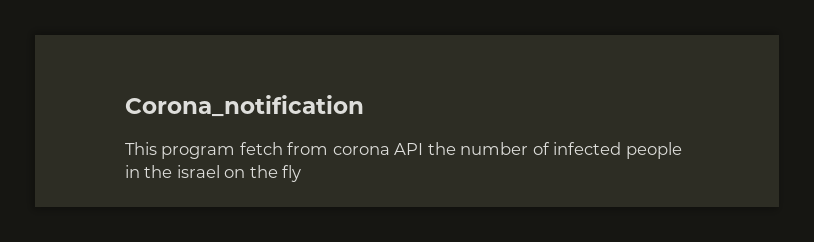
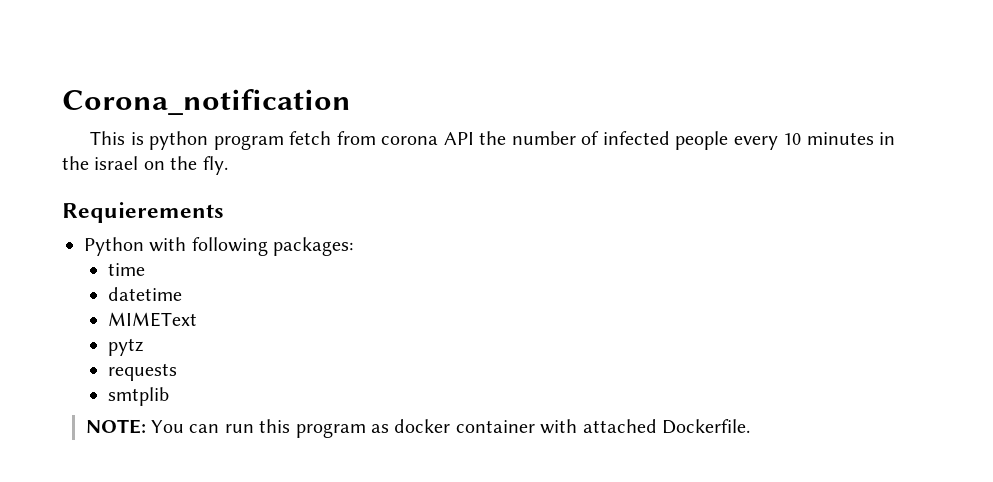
(157, 148) none -> [130,131,209,150] is python
(682, 150) none -> [733,132,874,150] every 10 minutes
[282,165,302,182] fly -> [202,156,228,175] [62,202,224,223] [84,237,354,256] [107,263,145,276] [107,287,182,301] [107,312,197,327] [107,338,143,356] [107,363,177,381] [107,387,169,406] [85,419,750,438] fly. // Requierements // Python with following packages: // time // datetime // MIMEText // pytz // requests // smtplib // NOTE: You can run this program as docker container with attached Dockerfile.

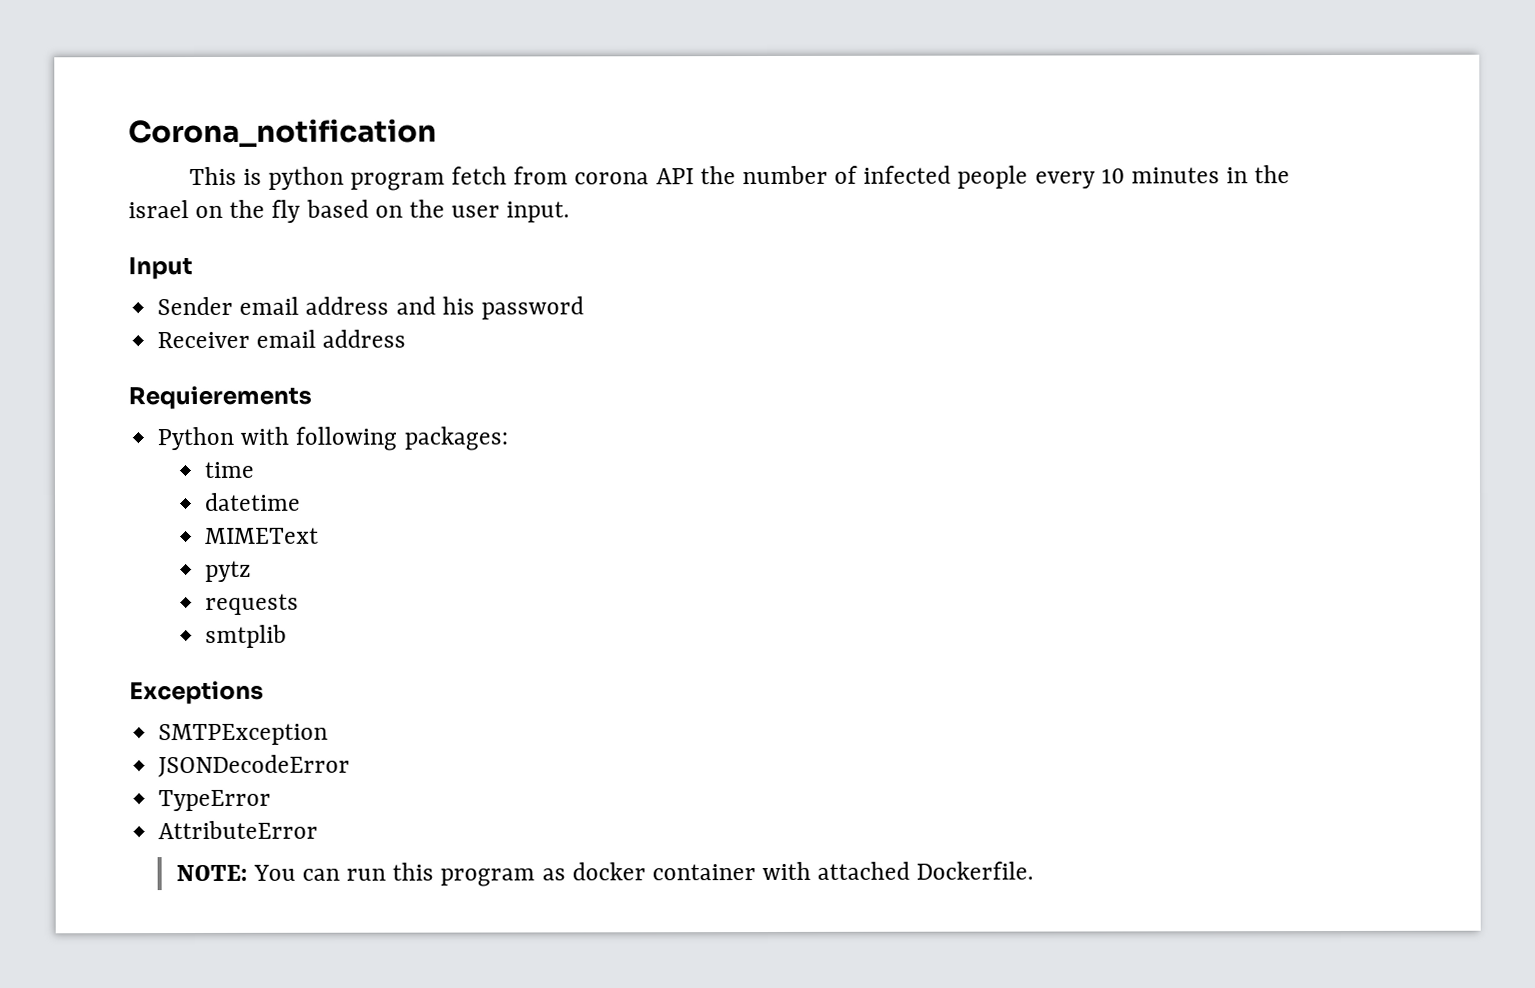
[202,156,228,175] fly. -> [271,199,571,223] [128,257,193,280] [157,296,584,320] [157,329,407,349] fly based on the user input. // Input // Sender email address and his password // Receiver email address
(169, 396) none -> [129,680,264,705] [158,723,329,746] [158,754,351,778] [158,789,272,812] [158,820,319,840] // Exceptions // SMTPException // JSONDecodeError // TypeError // AttributeError

